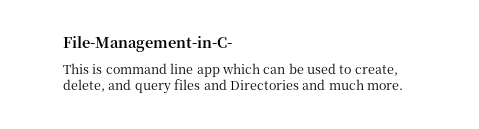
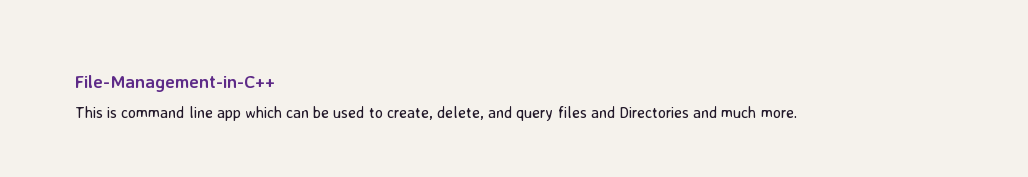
[63,36,232,52] File-Management-in-C- -> [75,75,275,92] File-Management-in-C++

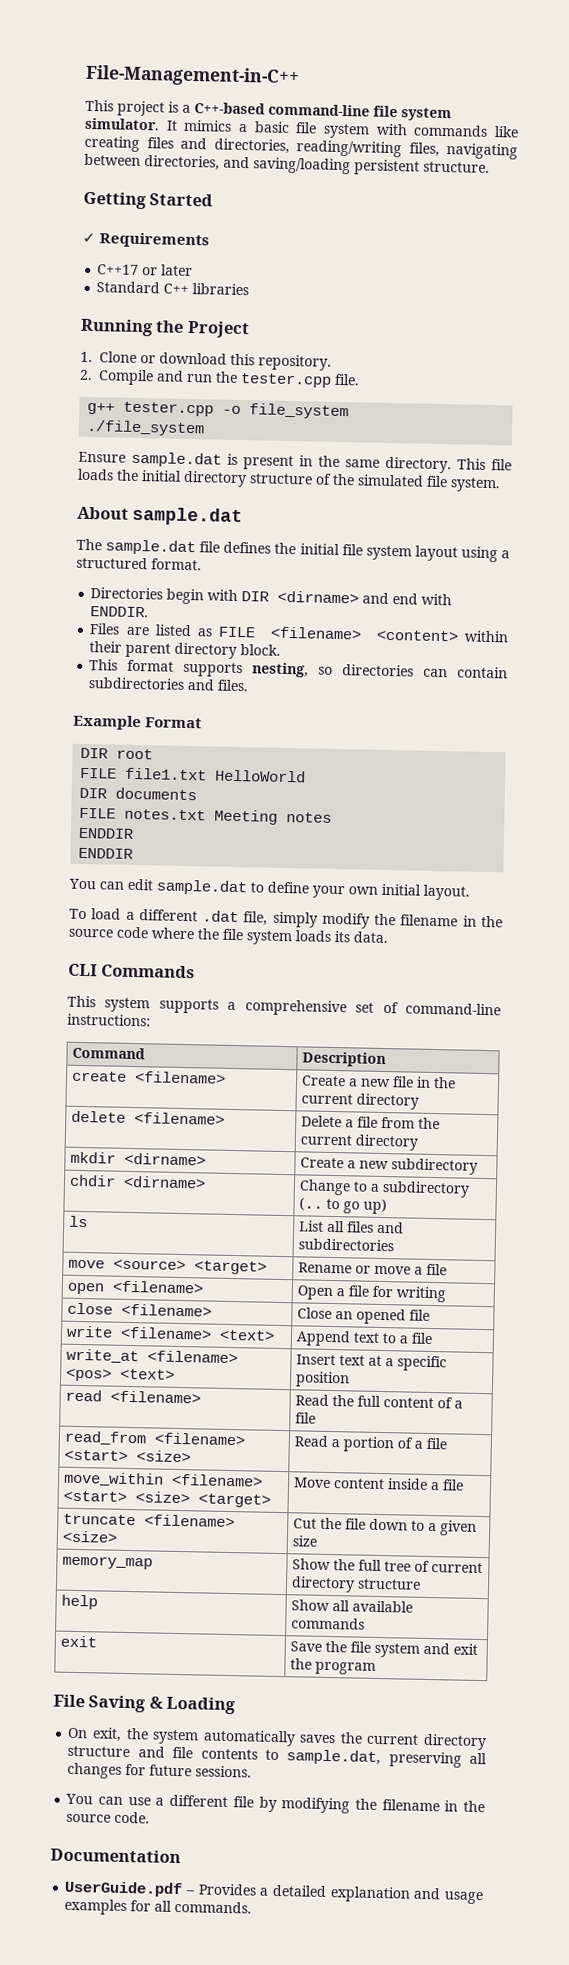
[107,106,797,121] is command line app which can be used to create, delete, and query files and Directories and much more. -> [117,100,452,122] [84,117,520,139] [84,135,518,160] [84,153,490,176] [83,191,214,210] [82,232,210,249] [97,264,194,277] [96,281,250,296] [80,318,250,339] [80,351,333,371] [79,369,361,388] [87,401,350,420] [86,419,206,437] [78,451,512,474] [77,468,501,493] [77,506,244,527] [76,538,511,563] [76,556,202,571] [90,587,453,606] [90,606,150,618] [89,623,510,643] [89,641,282,659] [89,659,508,679] [88,677,250,692] [73,714,203,731] [80,747,154,760] [80,767,307,783] [79,787,198,801] [79,807,333,825] [78,827,135,839] [78,847,134,859] [68,878,470,901] [69,908,503,929] [68,926,389,946] [68,963,196,979] [67,995,501,1017] [67,1013,151,1027] [72,1046,146,1060] [302,1051,387,1068] [72,1070,227,1084] [301,1075,457,1089] [301,1093,420,1110] [71,1110,226,1125] [301,1115,441,1130] [300,1134,419,1151] [70,1151,207,1166] [300,1157,479,1175] [69,1174,207,1189] [299,1179,471,1198] [299,1197,388,1215] [69,1215,89,1228] [299,1220,405,1234] [298,1238,395,1252] [68,1258,268,1275] [298,1262,448,1276] [67,1280,205,1295] [297,1285,447,1303] [67,1302,213,1317] [297,1307,431,1325] [66,1325,276,1341] [296,1330,434,1347] [66,1348,239,1364] [66,1367,176,1382] [296,1354,448,1372] [295,1371,351,1388] [65,1389,202,1404] [295,1394,464,1409] [295,1412,317,1424] [64,1430,247,1446] [64,1449,192,1463] [294,1435,448,1453] [63,1471,264,1487] [63,1490,272,1508] [293,1477,465,1491] [63,1513,236,1528] [62,1530,119,1543] [293,1517,478,1536] [292,1535,318,1547] [62,1555,154,1570] [292,1558,484,1574] [291,1576,422,1593] [61,1594,99,1610] [291,1599,414,1613] [291,1617,366,1630] [60,1635,98,1648] [290,1640,479,1658] [290,1658,377,1675] [53,1694,237,1715] [67,1727,487,1751] [67,1745,487,1768] [67,1762,253,1779] [65,1793,485,1814] [66,1811,151,1824] [50,1848,181,1864] [64,1880,483,1905] [64,1898,253,1916] project is a C++-based command-line file system simulator. It mimics a basic file system with commands like creating files and directories, reading/writing files, navigating between directories, and saving/loading persistent structure. // Getting Started // ✓ Requirements // C++17 or later // Standard C++ libraries // Running the Project // 1. Clone or download this repository. // 2. Compile and run the tester.cpp file. // g++ tester.cpp -o file_system // ./file_system // Ensure sample.dat is present in the same directory. This file loads the initial directory structure of the simulated file system. // About sample.dat // The sample.dat file defines the initial file system layout using a structured format. // Directories begin with DIR <dirname> and end with ENDDIR. // Files are listed as FILE <filename> <content> within their parent directory block. // This format supports nesting, so directories can contain subdirectories and files. // Example Format // DIR root // FILE file1.txt HelloWorld // DIR documents // FILE notes.txt Meeting notes // ENDDIR // ENDDIR // You can edit sample.dat to define your own initial layout. // To load a different .dat file, simply modify the filename in the source code where the file system loads its data. // CLI Commands // This system supports a comprehensive set of command-line instructions: // Command | Description // create <filename> | Create a new file in the current directory // delete <filename> | Delete a file from the current directory // mkdir <dirname> | Create a new subdirectory // chdir <dirname> | Change to a subdirectory (.. to go up) // ls | List all files and subdirectories // move <source> <target> | Rename or move a file // open <filename> | Open a file for writing // close <filename> | Close an opened file // write <filename> <text> | Append text to a file // write_at <filename> <pos> <text> | Insert text at a specific position // read <filename> | Read the full content of a file // read_from <filename> <start> <size> | Read a portion of a file // move_within <filename> <start> <size> <target> | Move content inside a file // truncate <filename> <size> | Cut the file down to a given size // memory_map | Show the full tree of current directory structure // help | Show all available commands // exit | Save the file system and exit the program // File Saving & Loading // On exit, the system automatically saves the current directory structure and file contents to sample.dat, preserving all changes for future sessions. // You can use a different file by modifying the filename in the source code. // Documentation // UserGuide.pdf – Provides a detailed explanation and usage examples for all commands.

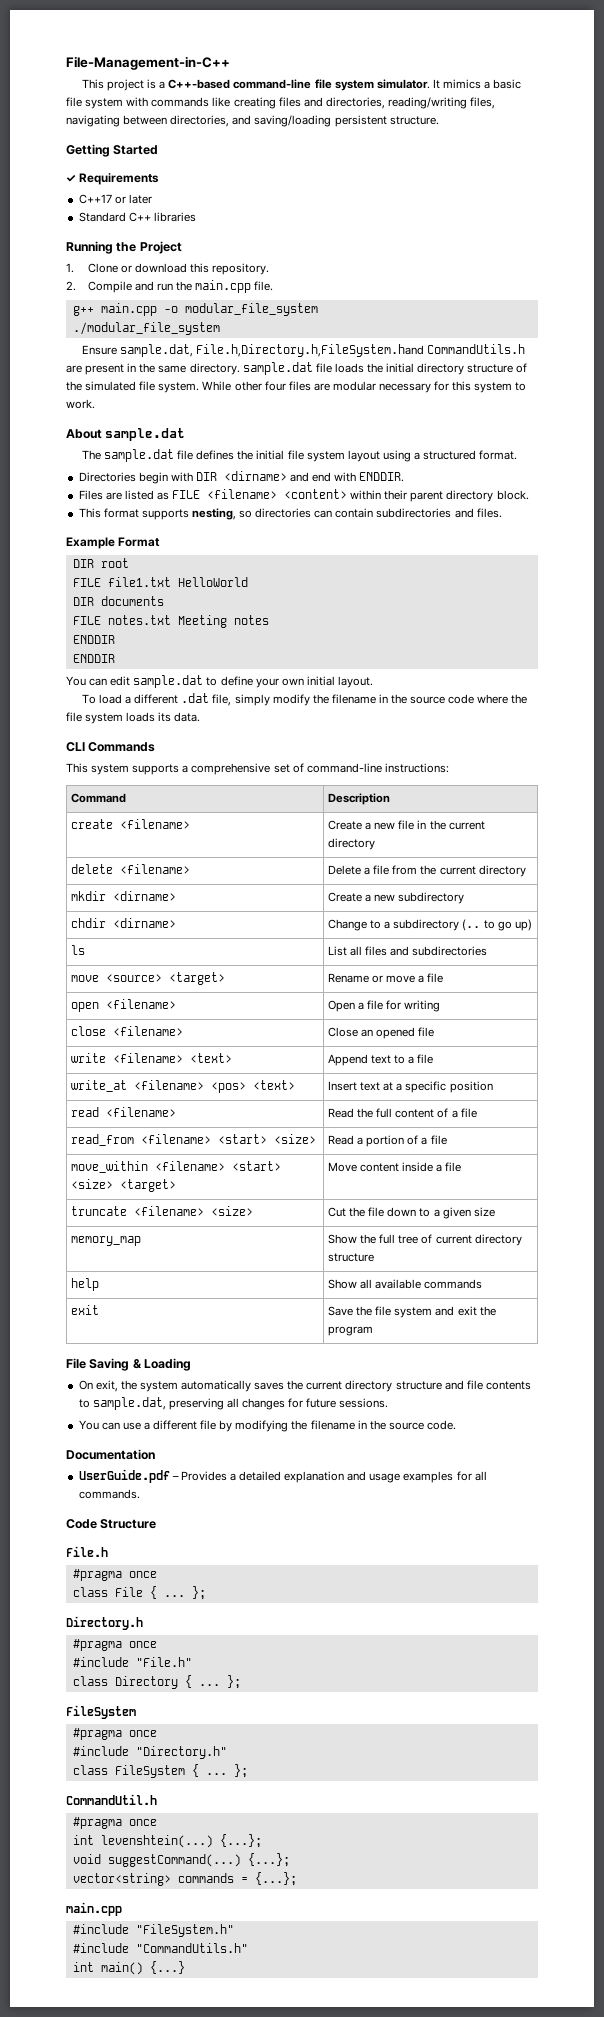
[240,373,333,388] tester.cpp -> [195,280,252,293] main.cpp
[123,401,350,420] [86,419,206,437] [78,451,238,468] tester.cpp -o file_system // ./file_system // Ensure sample.dat is -> [100,303,318,316] [72,322,220,335] [81,344,526,357] [66,365,82,373] main.cpp -o modular_file_system // ./modular_file_system // Ensure sample.dat, File.h,Directory.h,FileSystem.hand CommandUtils.h are
[457,458,486,470] This -> [242,362,313,375] sample.dat
(501, 485) none -> [202,381,527,393] [66,399,95,409] While other four files are modular necessary for this system to work.
(253, 1907) none -> [66,1519,157,1529] [66,1546,108,1557] [72,1569,157,1581] [72,1586,206,1600] [66,1616,143,1630] [72,1639,157,1651] [72,1657,192,1667] [72,1675,241,1689] [66,1705,136,1719] [72,1728,157,1740] [72,1746,227,1759] [72,1764,248,1778] [66,1794,157,1805] [72,1817,157,1829] [72,1834,262,1848] [72,1853,290,1867] [72,1872,297,1886] [66,1902,122,1916] [72,1924,234,1937] [72,1943,248,1953] [72,1961,185,1975] // Code Structure // File.h // #pragma once // class File { ... }; // Directory.h // #pragma once // #include "File.h" // class Directory { ... }; // FileSystem // #pragma once // #include "Directory.h" // class FileSystem { ... }; // CommandUtil.h // #pragma once // int levenshtein(...) {...}; // void suggestCommand(...) {...}; // vector<string> commands = {...}; // main.cpp // #include "FileSystem.h" // #include "CommandUtils.h" // int main() {...}

